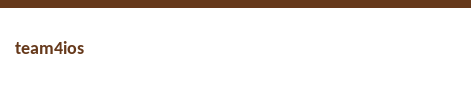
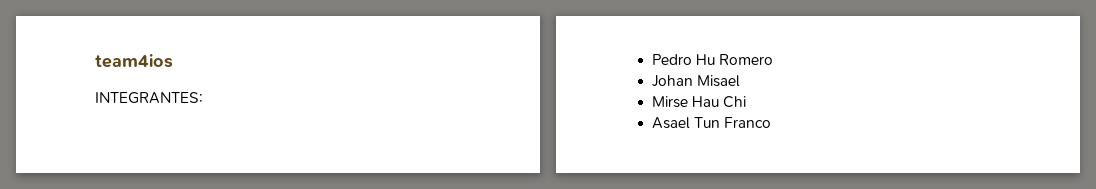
(84, 47) none -> [95,92,203,104] [652,54,774,65] [652,75,741,87] [652,96,747,108] [652,117,772,129] // INTEGRANTES: // Pedro Hu Romero // Johan Misael // Mirse Hau Chi // Asael Tun Franco

